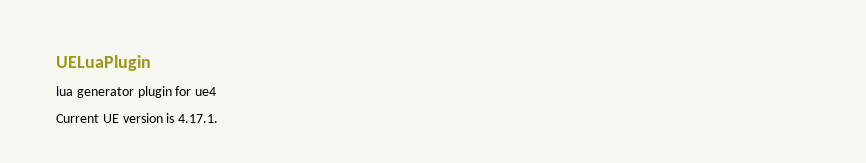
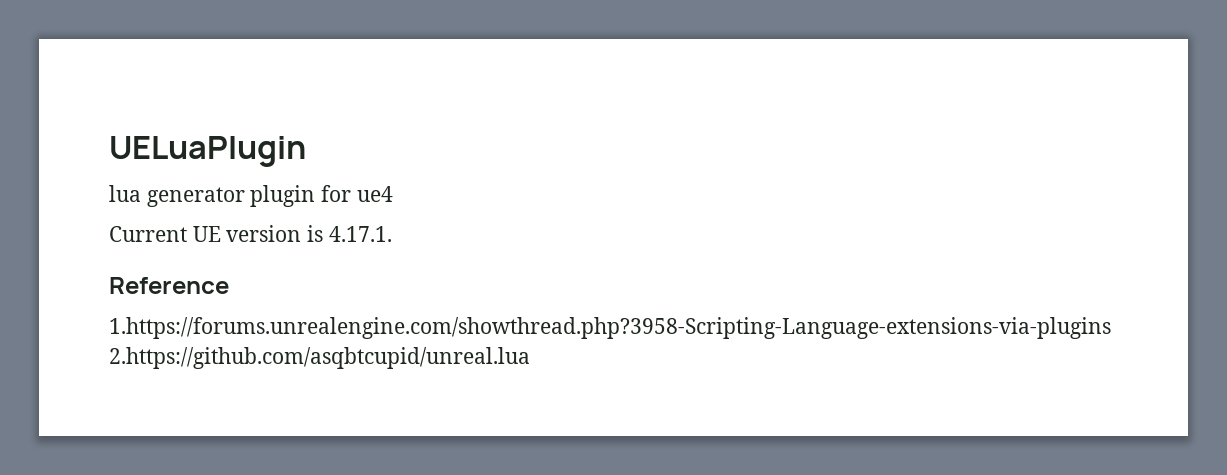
(219, 118) none -> [109,277,229,294] [109,317,1111,339] [109,347,530,369] // Reference // 1.https://forums.unrealengine.com/showthread.php?3958-Scripting-Language-extensions-via-plugins 2.https://github.com/asqbtcupid/unreal.lua

